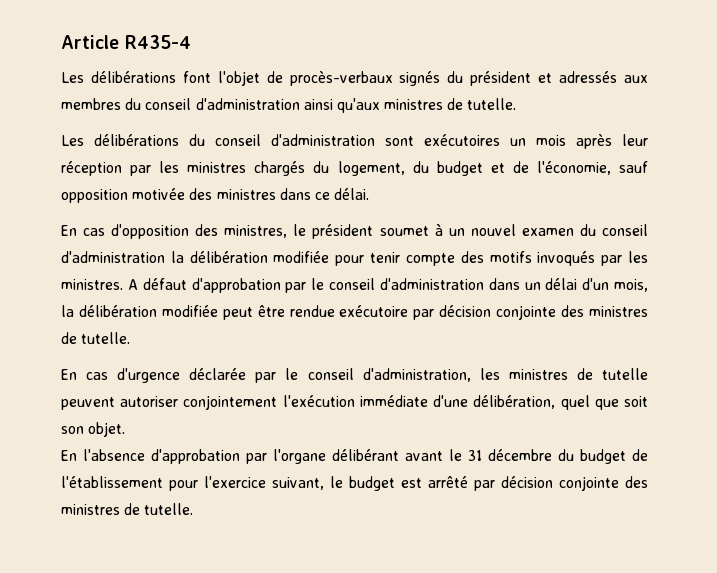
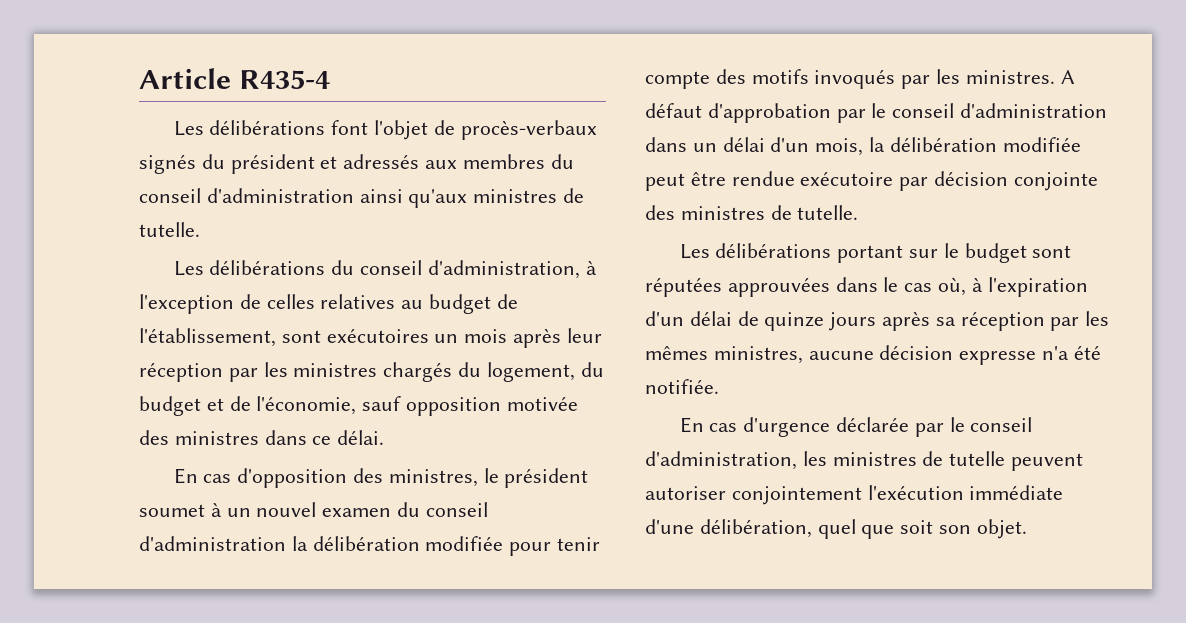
[271,134,375,146] d'administration -> [427,260,597,279] [139,294,518,314] [139,328,276,347] d'administration, à l'exception de celles relatives au budget de l'établissement,
(131, 338) none -> [679,243,1072,263] [645,277,1088,297] [645,311,1110,331] [645,345,1101,365] [645,379,719,394] // Les délibérations portant sur le budget sont réputées approuvées dans le cas où, à l'expiration d'un délai de quinze jours après sa réception par les mêmes ministres, aucune décision expresse n'a été notifiée.
[61,449,648,464] [61,476,648,491] [61,503,194,515] // En l'absence d'approbation par l'organe délibérant avant le 31 décembre du budget de l'établissement pour l'exercice suivant, le budget est arrêté par décision conjointe des ministres de tutelle. -> (1027, 529) none

